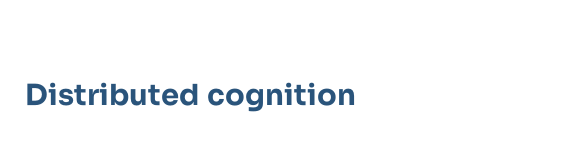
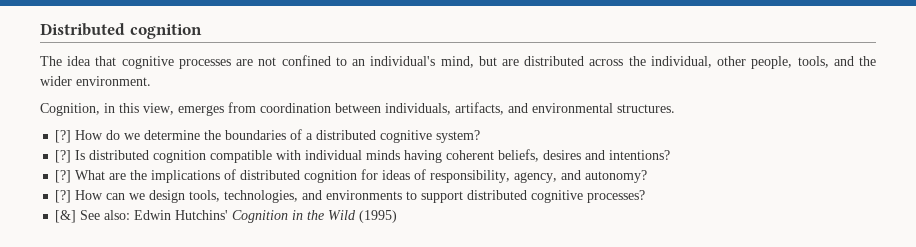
(356, 97) none -> [40,55,877,69] [40,76,151,86] [40,102,675,116] [55,129,481,143] [55,149,671,163] [55,169,648,183] [55,190,646,203] [55,210,398,223] // The idea that cognitive processes are not confined to an individual's mind, but are distributed across the individual, other people, tools, and the wider environment. // Cognition, in this view, emerges from coordination between individuals, artifacts, and environmental structures. // [?] How do we determine the boundaries of a distributed cognitive system? // [?] Is distributed cognition compatible with individual minds having coherent beliefs, desires and intentions? // [?] What are the implications of distributed cognition for ideas of responsibility, agency, and autonomy? // [?] How can we design tools, technologies, and environments to support distributed cognitive processes? // [&] See also: Edwin Hutchins' Cognition in the Wild (1995)

